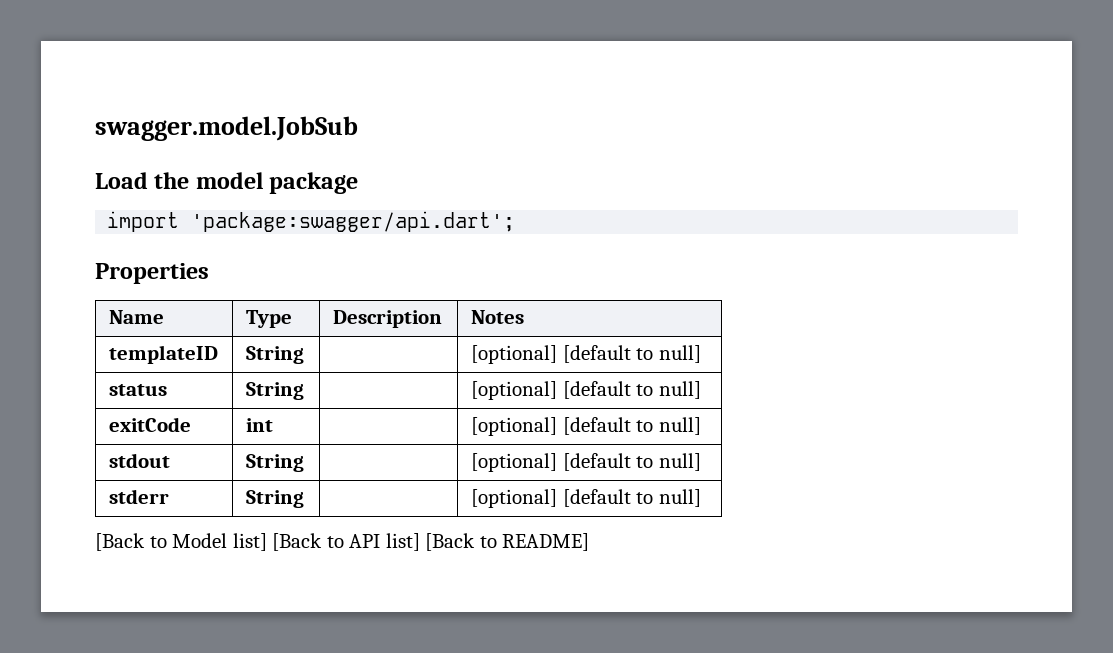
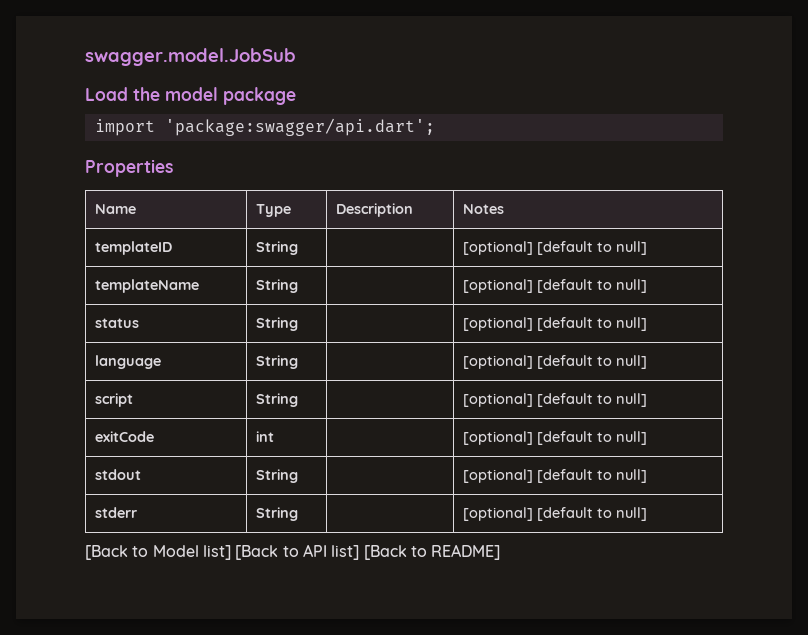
(701, 354) none -> [94,279,199,293] [255,279,298,293] [462,279,647,293] // templateName | String | | [optional] [default to null]
(701, 390) none -> [94,355,161,369] [255,355,298,369] [462,355,647,369] [94,393,133,407] [255,393,298,407] [462,393,647,407] // language | String | | [optional] [default to null] // script | String | | [optional] [default to null]

